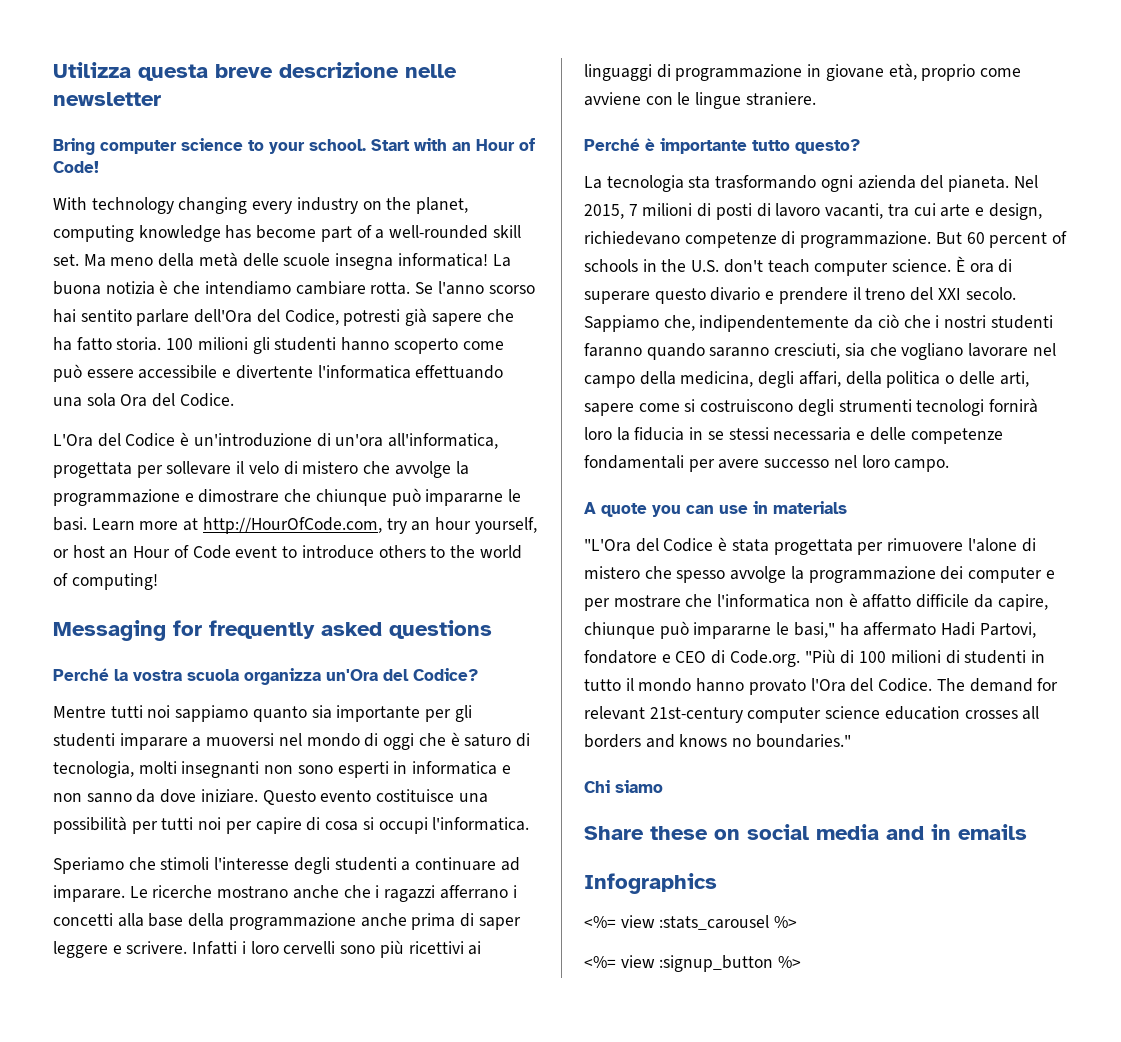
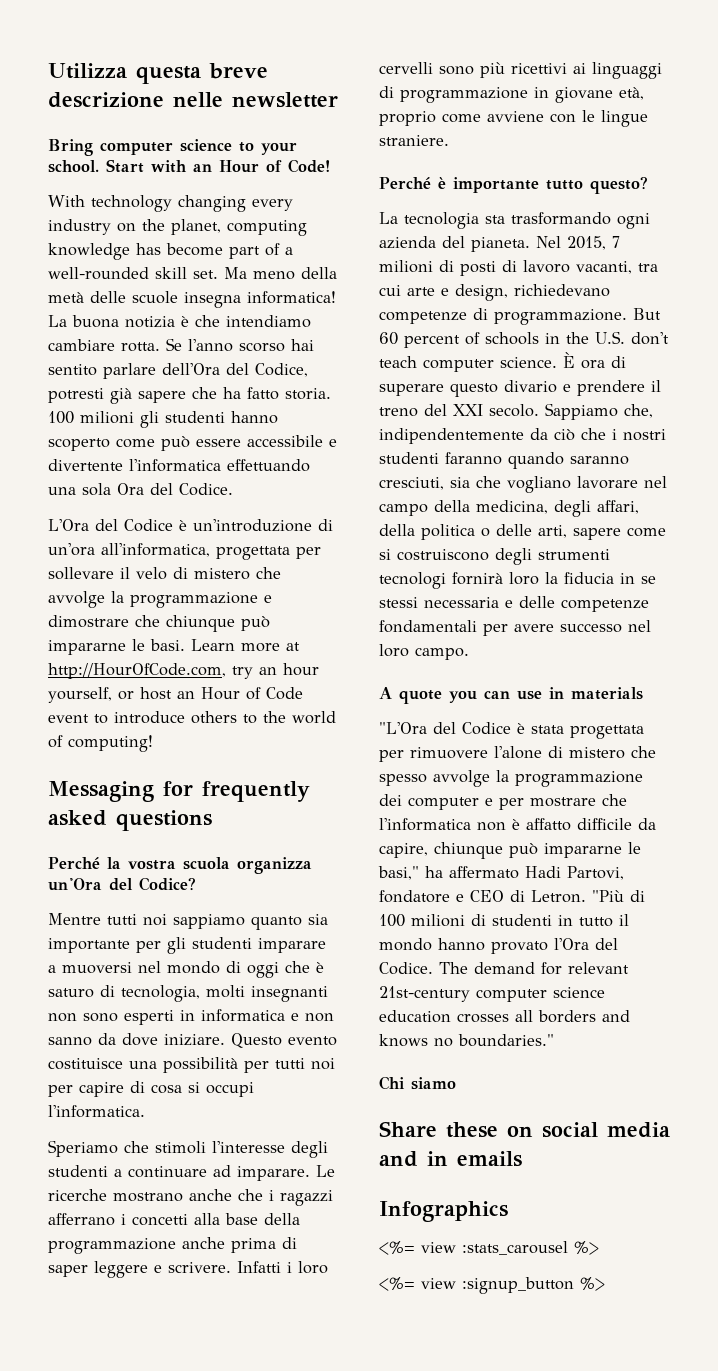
[729,650,800,667] Code.org. -> [531,890,586,903] Letron.

